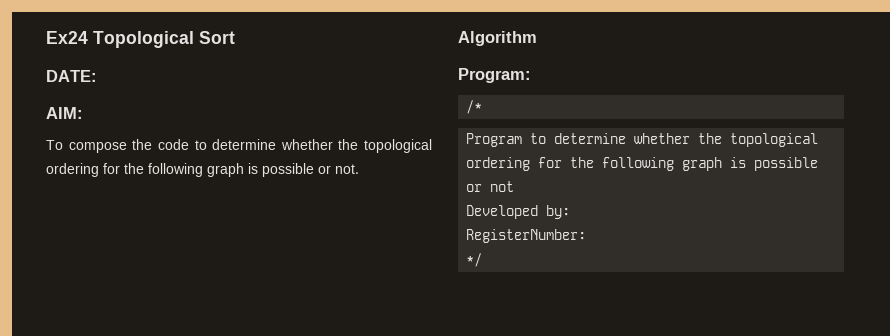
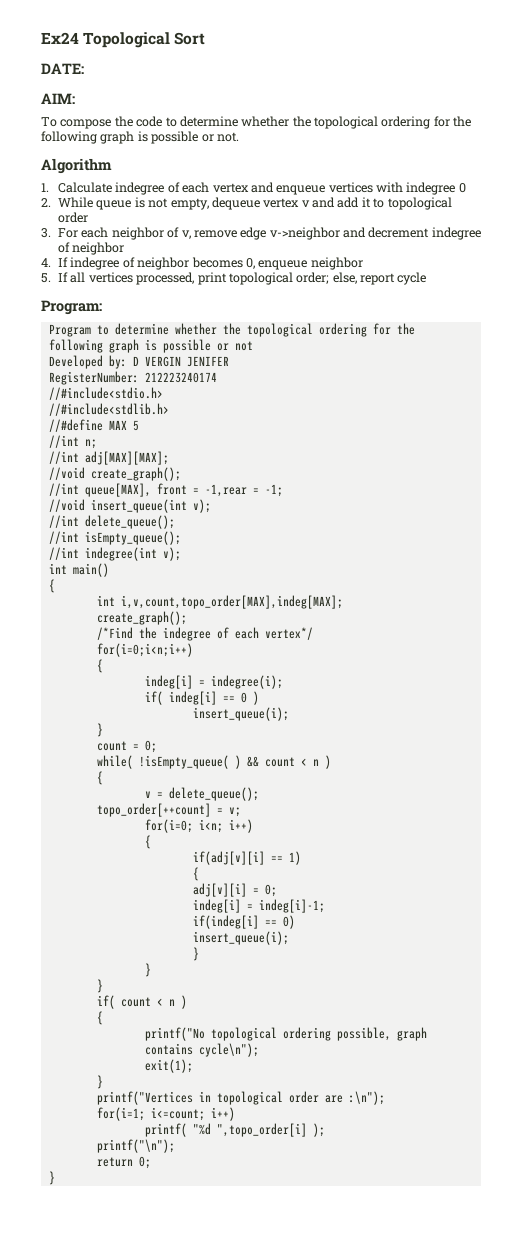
(537, 38) none -> [41,182,466,195] [41,197,452,210] [58,212,89,223] [41,227,481,240] [58,242,125,255] [41,257,363,270] [41,272,427,285] // 1. Calculate indegree of each vertex and enqueue vertices with indegree 0 // 2. While queue is not empty, dequeue vertex v and add it to topological order // 3. For each neighbor of v, remove edge v->neighbor and decrement indegree of neighbor // 4. If indegree of neighbor becomes 0, enqueue neighbor // 5. If all vertices processed, print topological order; else, report cycle
[466,100,483,114] // /* -> (102, 307) none
[466,229,587,243] [466,253,483,267] // RegisterNumber: // */ -> [132,356,229,367] [48,371,217,385] [48,387,163,400] [48,403,169,416] [48,419,139,432] [48,435,97,449] [48,451,169,465] [48,467,181,481] [48,483,283,497] [48,499,211,513] [48,515,175,529] [48,531,181,545] [48,547,181,561] [48,563,109,577] [48,579,55,593] [96,595,343,609] [96,611,187,625] [96,627,313,641] [96,643,193,657] [96,659,103,673] [144,675,283,689] [144,691,259,705] [192,707,289,721] [96,723,103,737] [96,740,157,753] [96,755,331,769] [96,771,103,785] [144,787,259,801] [96,803,241,817] [144,819,253,833] [144,835,151,849] [192,851,301,865] [192,867,199,881] [192,883,277,897] [192,899,325,913] [192,915,295,929] [192,931,289,945] [192,947,199,961] [144,963,151,977] [96,979,103,993] [96,995,187,1009] [96,1011,103,1025] [144,1027,427,1041] [144,1043,259,1057] [144,1059,193,1073] [96,1075,103,1089] [96,1091,385,1105] [96,1107,235,1121] [144,1123,325,1137] [96,1139,175,1153] [96,1156,151,1169] [48,1171,55,1185] D VERGIN JENIFER // RegisterNumber: 212223240174 // //#include<stdio.h> // //#include<stdlib.h> // //#define MAX 5 // //int n; // //int adj[MAX][MAX]; // //void create_graph(); // //int queue[MAX], front = -1,rear = -1; // //void insert_queue(int v); // //int delete_queue(); // //int isEmpty_queue(); // //int indegree(int v); // int main() // { // int i,v,count,topo_order[MAX],indeg[MAX]; // create_graph(); // /*Find the indegree of each vertex*/ // for(i=0;i<n;i++) // { // indeg[i] = indegree(i); // if( indeg[i] == 0 ) // insert_queue(i); // } // count = 0; // while( !isEmpty_queue( ) && count < n ) // { // v = delete_queue(); // topo_order[++count] = v; // for(i=0; i<n; i++) // { // if(adj[v][i] == 1) // { // adj[v][i] = 0; // indeg[i] = indeg[i]-1; // if(indeg[i] == 0) // insert_queue(i); // } // } // } // if( count < n ) // { // printf("No topological ordering possible, graph contains cycle\n"); // exit(1); // } // printf("Vertices in topological order are :\n"); // for(i=1; i<=count; i++) // printf( "%d ",topo_order[i] ); // printf("\n"); // return 0; // }

